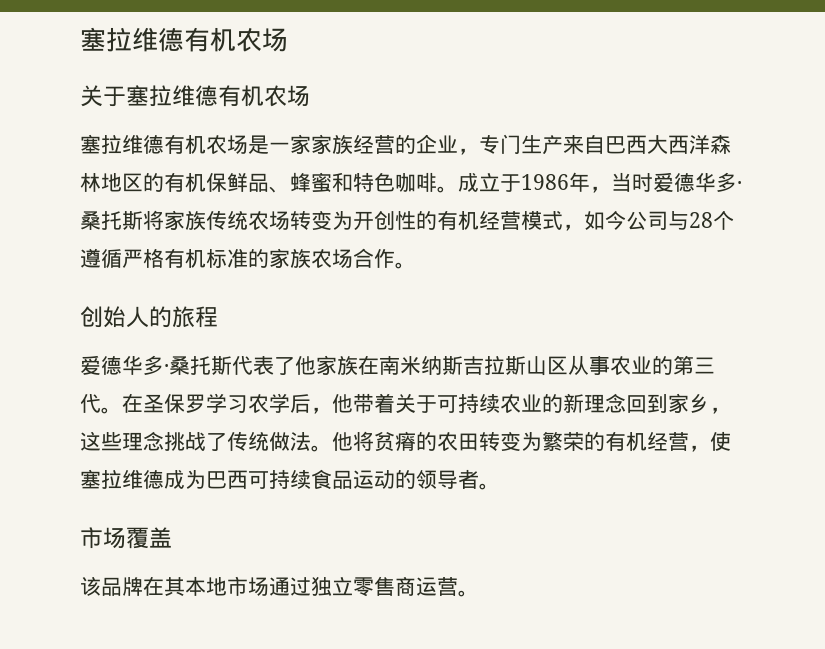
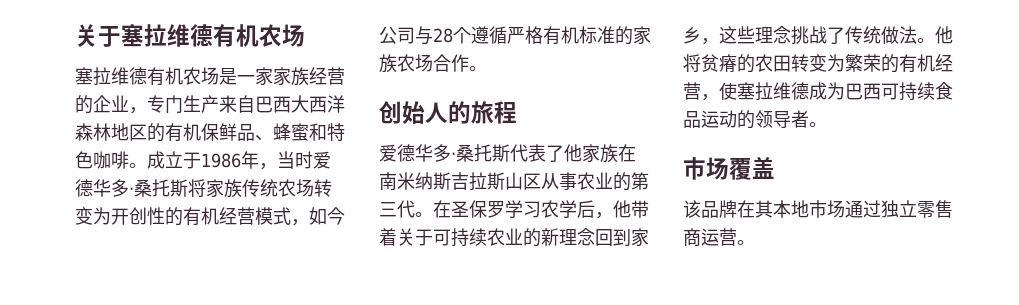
[80,27,288,52] 塞拉维德有机农场 // -> (75, 35) none

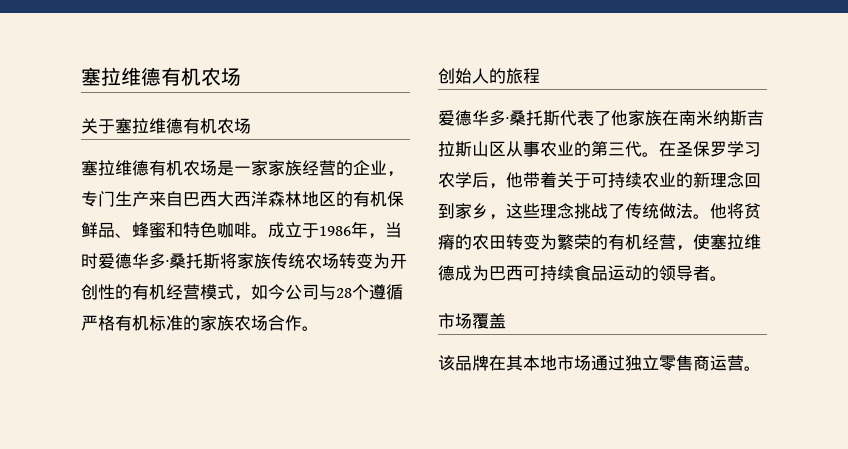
(75, 35) none -> [81,67,241,86] 塞拉维德有机农场 //

